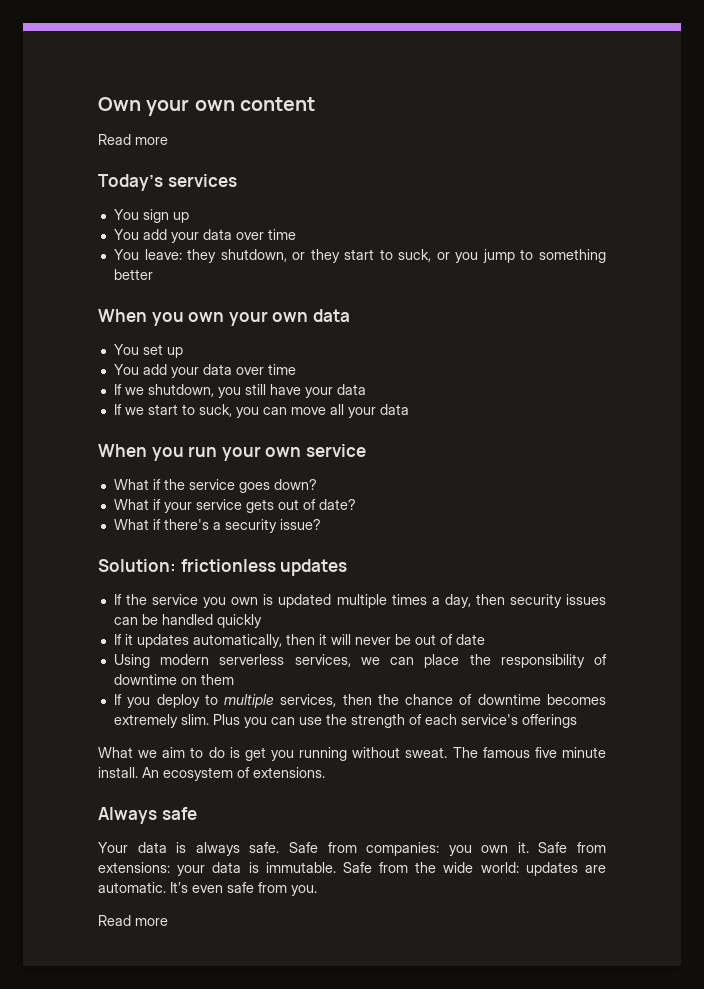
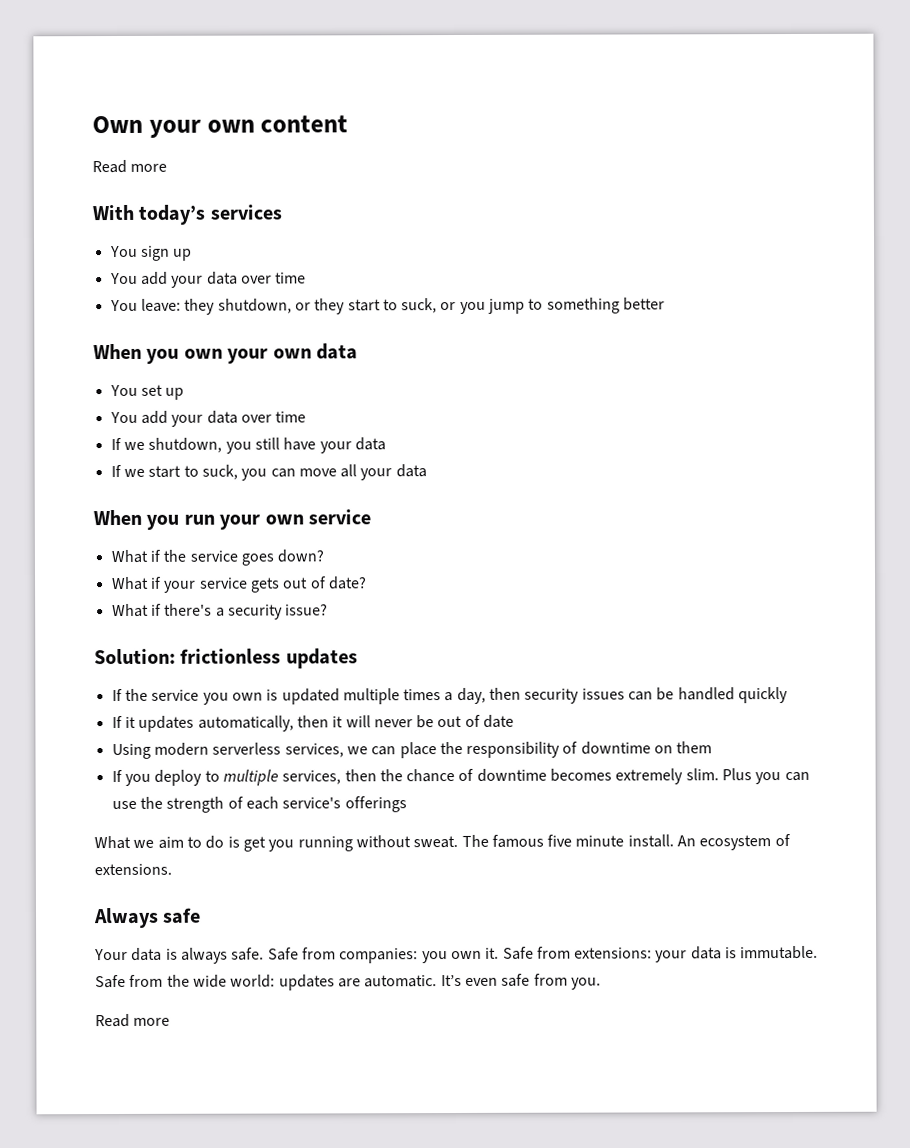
[98,174,163,191] Today’s -> [92,204,206,225] With today’s

